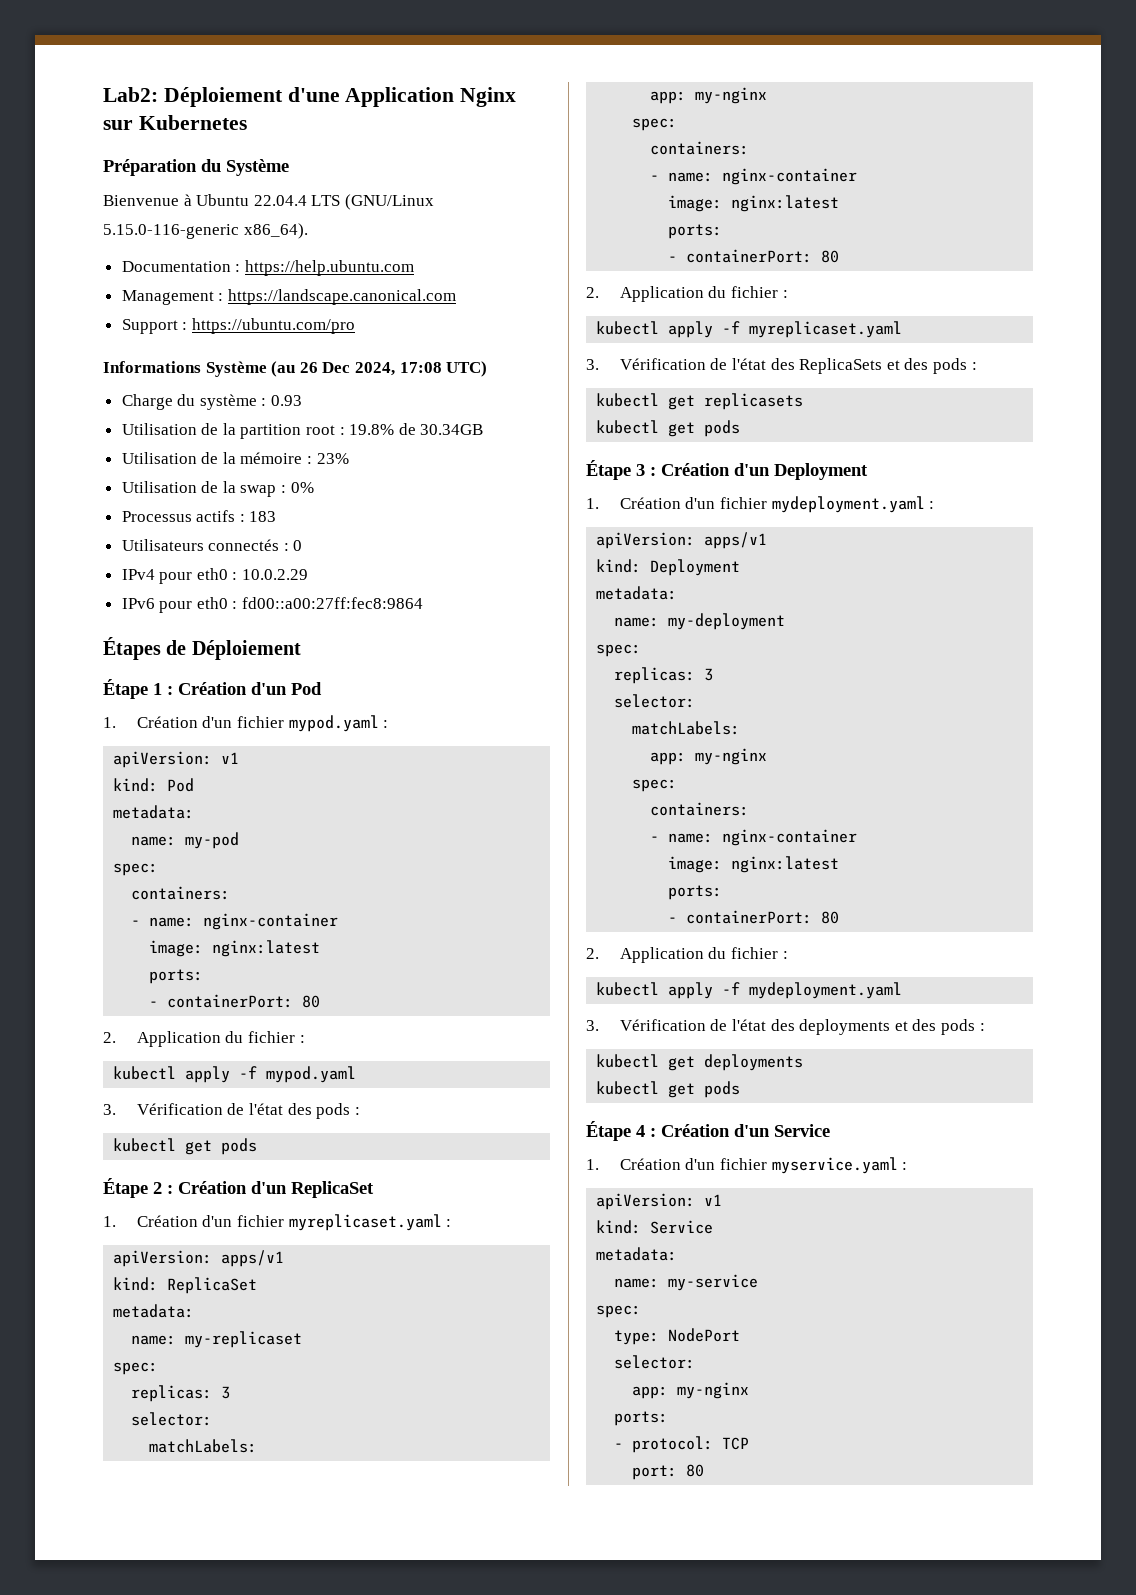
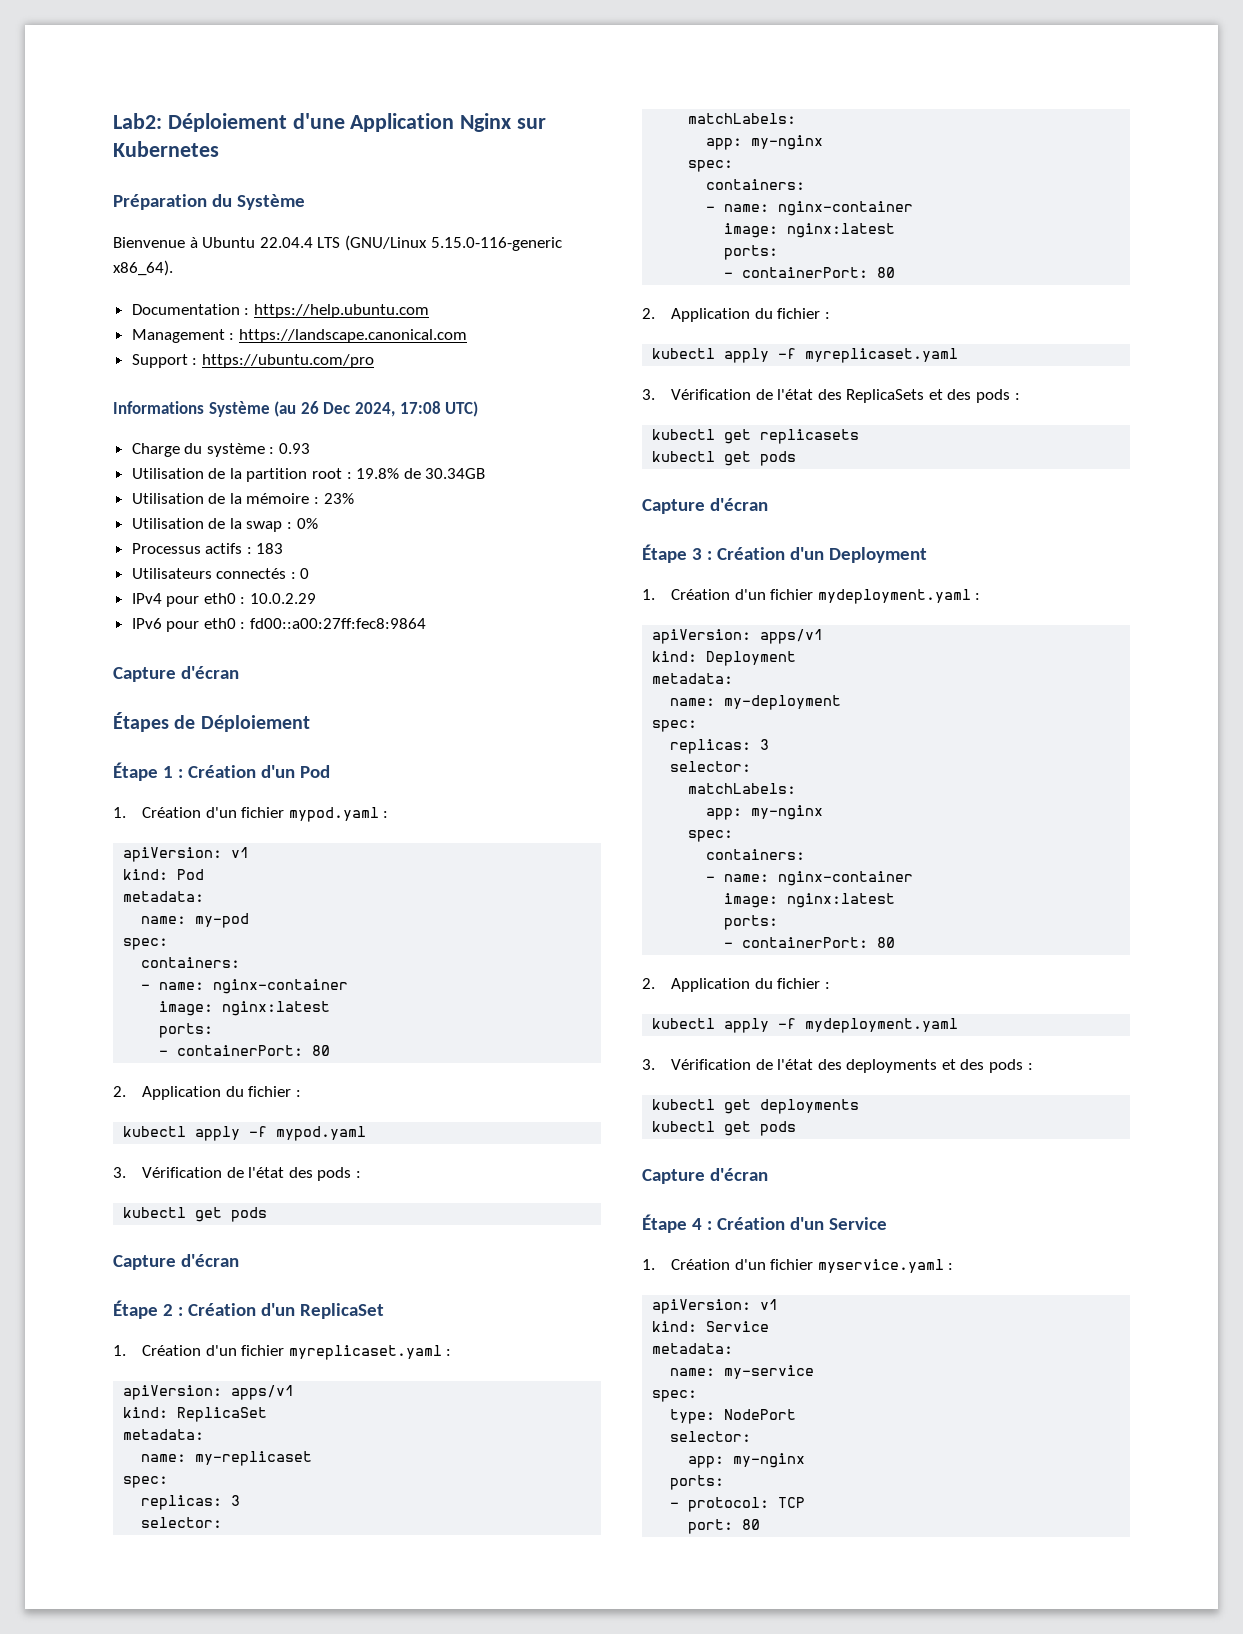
(424, 603) none -> [113,666,239,682] // Capture d'écran
(258, 1146) none -> [113,1254,239,1270] // Capture d'écran
(741, 428) none -> [642,498,768,514] // Capture d'écran
(741, 1089) none -> [642,1168,768,1184] // Capture d'écran

